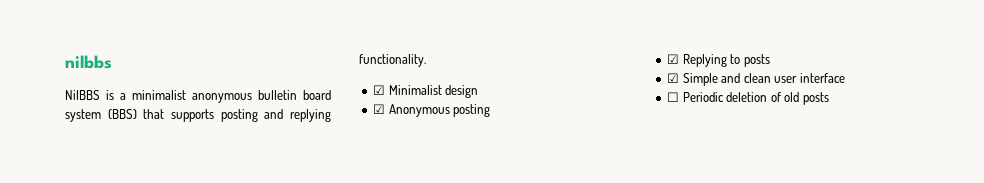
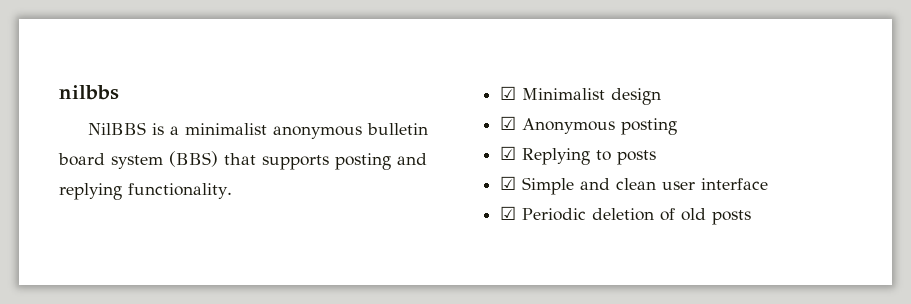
[667,92,680,102] ☐ -> [500,206,517,220] ☑

